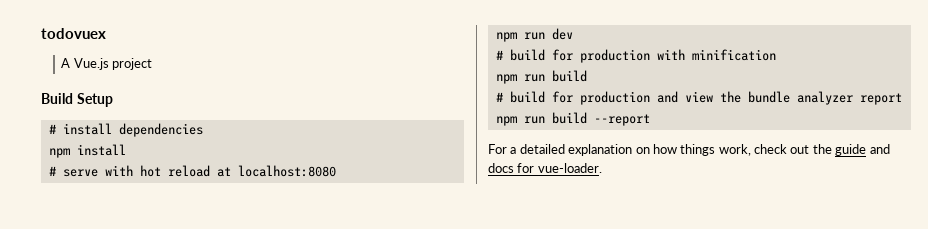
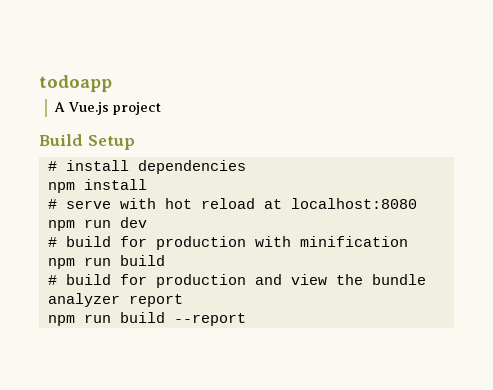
[41,28,106,39] todovuex -> [39,75,112,92] todoapp
[488,144,890,156] [488,163,602,173] // For a detailed explanation on how things work, check out the guide and docs for vue-loader. -> (246, 319) none

